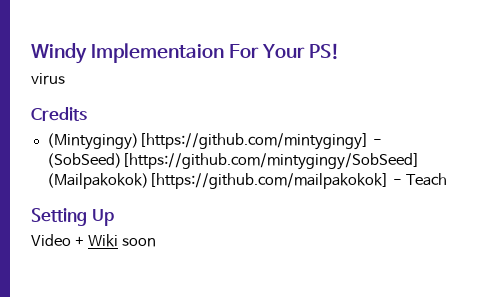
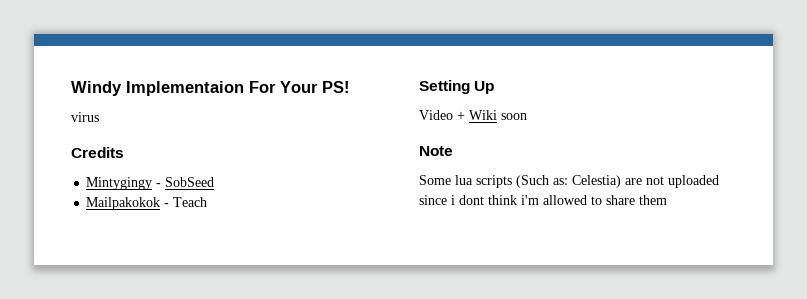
[46,133,382,150] [46,153,420,170] [46,173,389,189] (Mintygingy)[https://github.com/mintygingy] - (SobSeed)[https://github.com/mintygingy/SobSeed] (Mailpakokok)[https://github.com/mailpakokok] -> [86,177,215,190] [86,197,161,210] Mintygingy - SobSeed // Mailpakokok
(156, 242) none -> [419,146,453,156] [419,175,719,188] [419,195,667,205] // Note // Some lua scripts (Such as: Celestia) are not uploaded since i dont think i'm allowed to share them

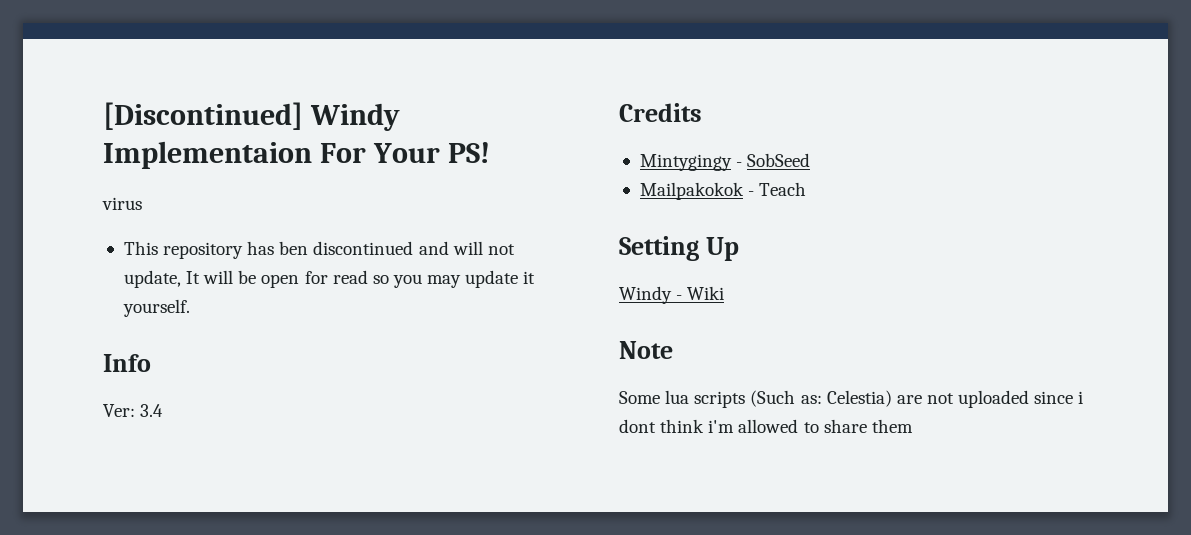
(71, 88) none -> [103,102,303,130] [Discontinued]
(99, 117) none -> [123,241,515,259] [123,270,536,288] [122,299,190,317] [103,354,151,372] [103,404,164,417] // This repository has ben discontinued and will not update, It will be open for read so you may update it yourself. // Info // Ver: 3.4
[419,110,465,120] Video + -> [619,286,683,304] Windy -
[501,113,527,120] soon -> (725, 293) none

